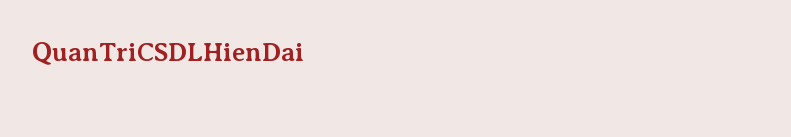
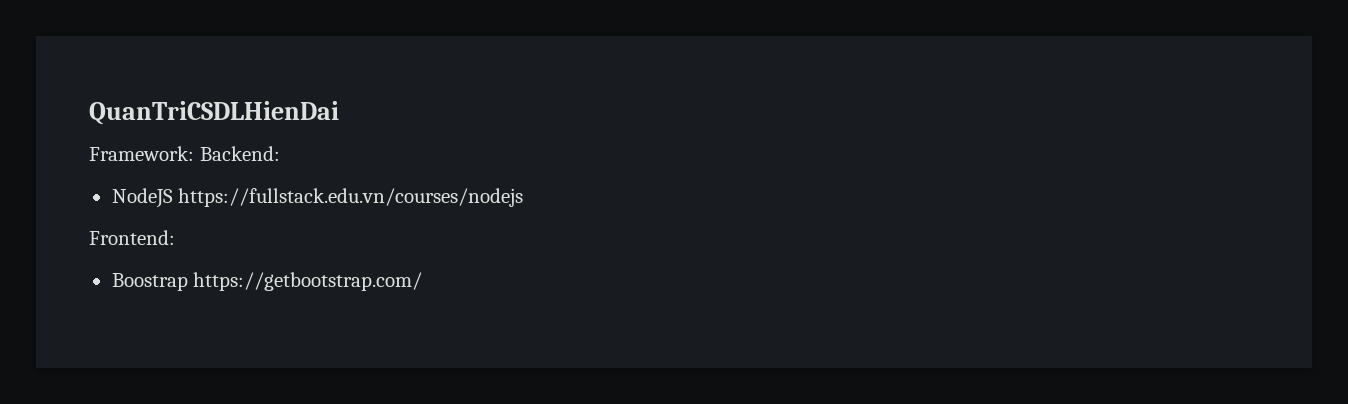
(304, 53) none -> [89,146,280,161] [111,188,524,208] [89,230,175,245] [111,272,423,291] // Framework: Backend: // NodeJS https://fullstack.edu.vn/courses/nodejs // Frontend: // Boostrap https://getbootstrap.com/

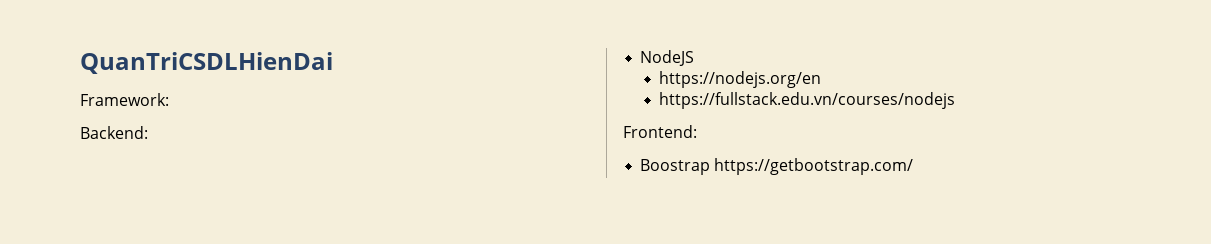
(194, 153) none -> (169, 99) //
(173, 198) none -> [658,71,821,88] // https://nodejs.org/en //

